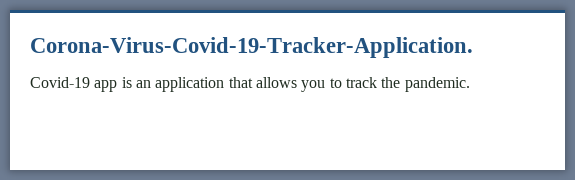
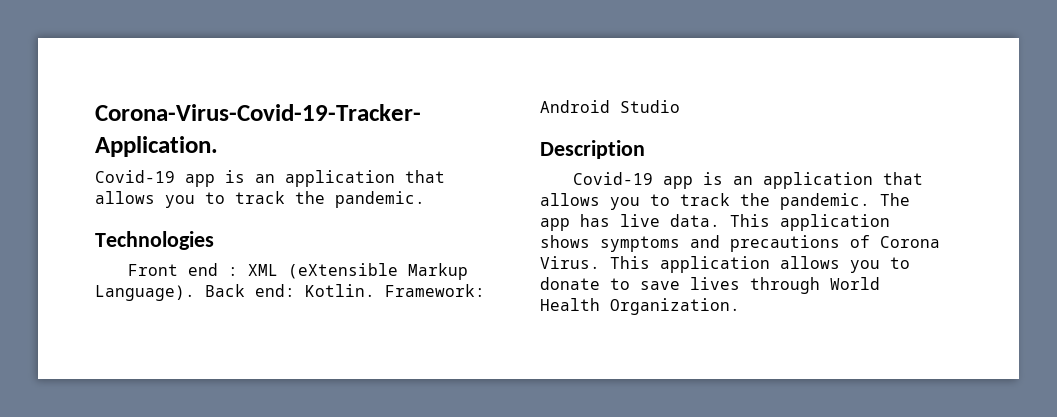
(470, 84) none -> [95,231,214,250] [127,263,468,280] [95,284,485,301] [540,100,680,113] [540,140,645,159] [572,172,923,189] [540,193,910,210] [540,214,890,231] [540,235,940,252] [540,256,910,273] [540,277,880,294] [540,298,740,315] // Technologies // Front end : XML (eXtensible Markup Language). Back end: Kotlin. Framework: Android Studio // Description // Covid-19 app is an application that allows you to track the pandemic. The app has live data. This application shows symptoms and precautions of Corona Virus. This application allows you to donate to save lives through World Health Organization.

